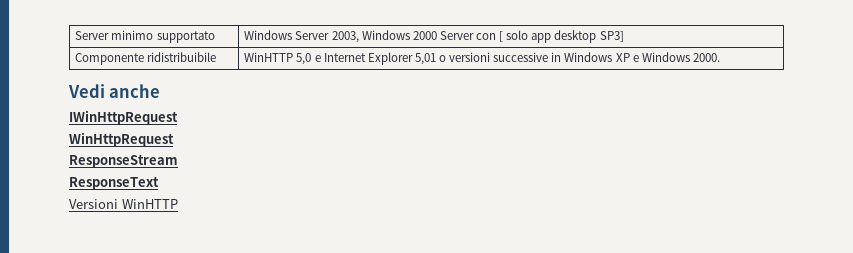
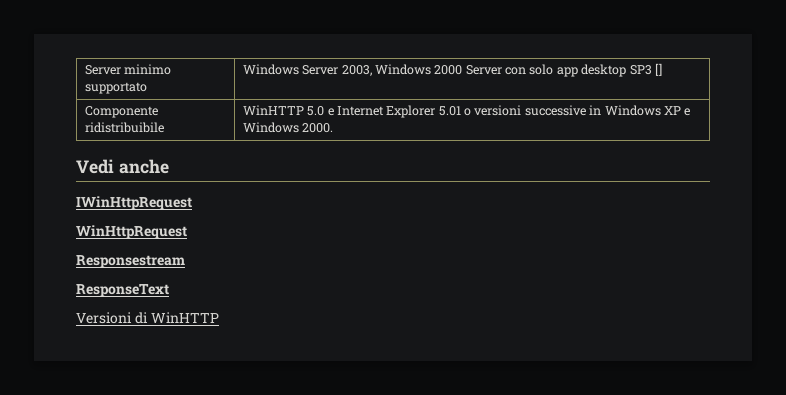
[499,31,504,42] [ -> (527, 71) none
[599,31,624,42] SP3] -> [629,63,662,76] SP3 []
[296,53,312,65] 5,0 -> [307,106,325,116] 5.0
[414,53,436,65] 5,01 -> [438,106,461,116] 5.01
[69,155,178,168] ResponseStream -> [76,255,185,268] Responsestream
(118, 204) none -> [134,312,148,324] di

